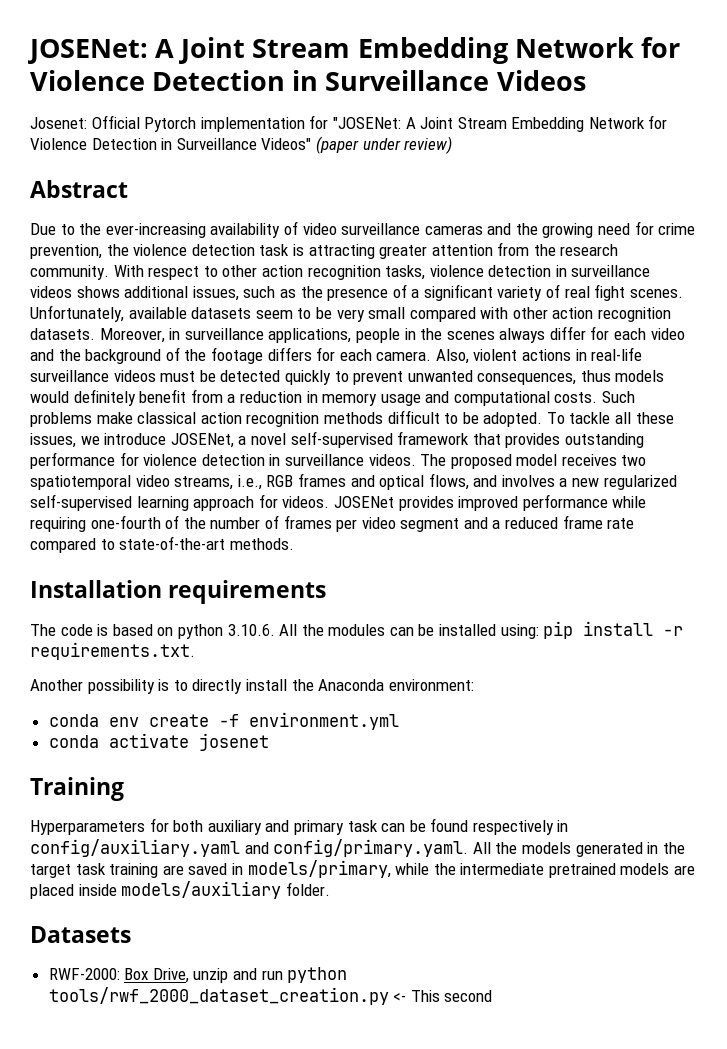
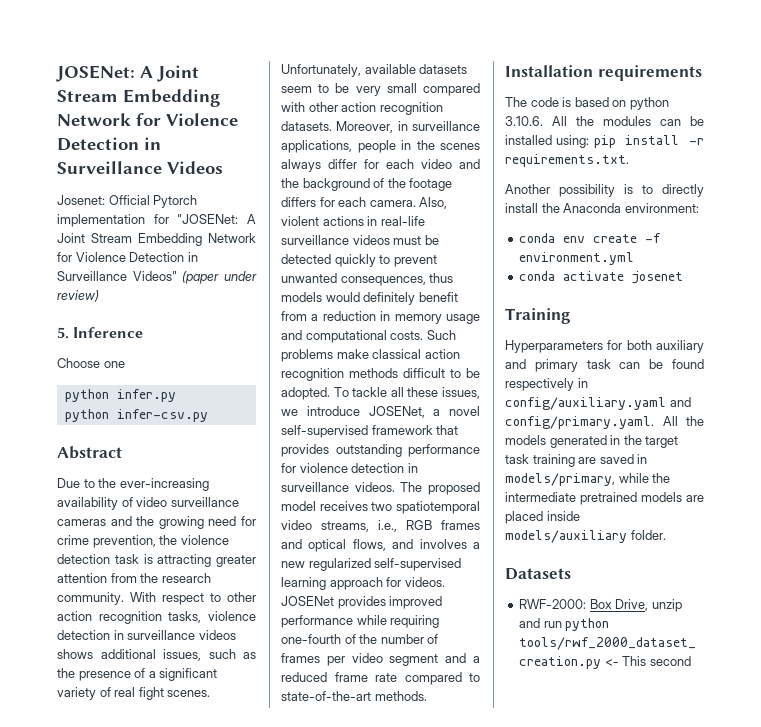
(453, 145) none -> [57,327,144,339] [57,358,125,368] [64,389,176,402] [64,409,208,422] // 5. Inference // Choose one // python infer.py // python infer-csv.py

